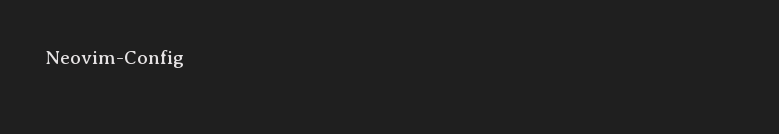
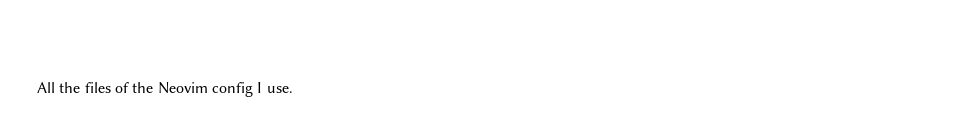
[45,50,184,68] Neovim-Config -> [37,82,293,97] All the files of the Neovim config I use.

